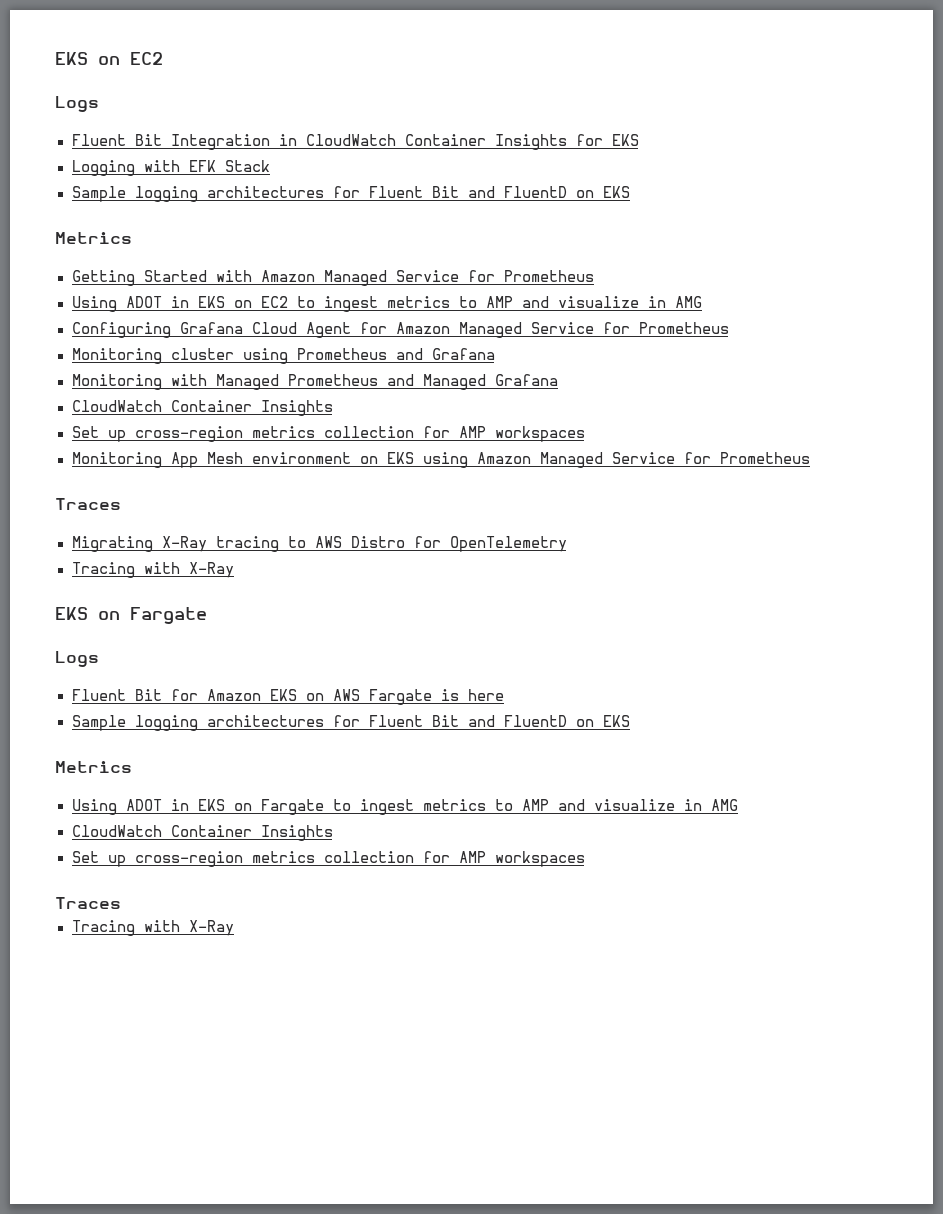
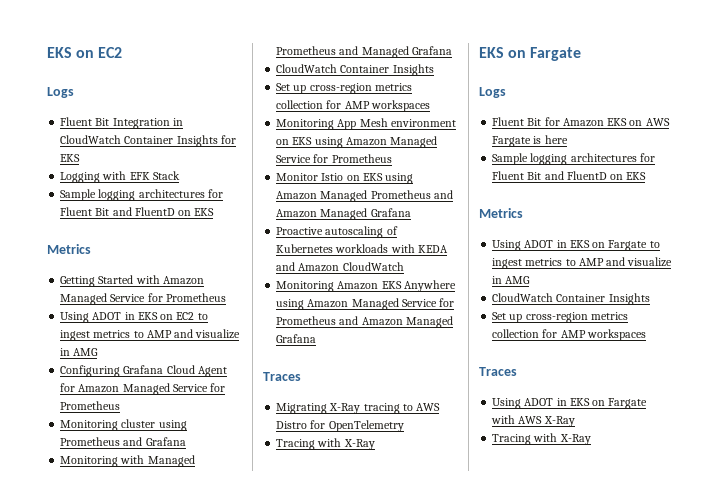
(810, 458) none -> [276,173,414,184] [276,190,453,202] [276,208,411,220] [276,226,398,238] [276,244,448,253] [276,262,404,272] [276,280,456,292] [276,298,455,310] [276,316,453,328] [276,334,317,343] // Monitor Istio on EKS using Amazon Managed Prometheus and Amazon Managed Grafana // Proactive autoscaling of Kubernetes workloads with KEDA and Amazon CloudWatch // Monitoring Amazon EKS Anywhere using Amazon Managed Service for Prometheus and Amazon Managed Grafana
(121, 903) none -> [492,398,648,409] [491,415,575,427] // Using ADOT in EKS on Fargate with AWS X-Ray

